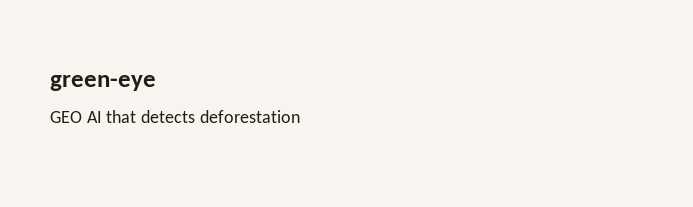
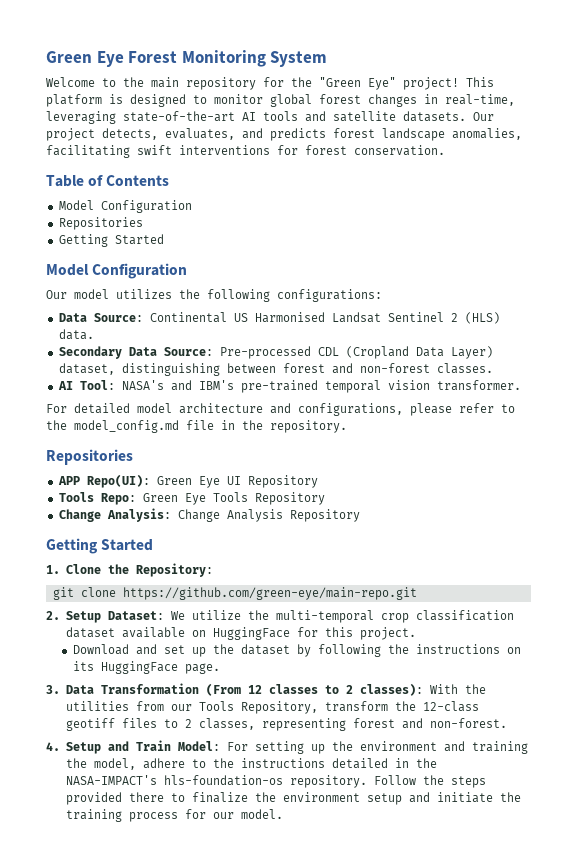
[50,75,156,91] [50,110,300,123] green-eye // GEO AI that detects deforestation -> [46,50,328,67] [46,77,494,90] [46,94,515,107] [46,111,494,124] [46,128,522,141] [46,145,445,158] [46,175,170,187] [58,200,192,213] [58,217,143,230] [58,234,164,247] [46,263,188,279] [46,289,382,302] [58,312,500,324] [58,329,94,340] [58,346,493,359] [58,363,493,376] [57,380,521,393] [46,403,515,416] [46,420,347,433] [46,449,133,465] [57,474,318,488] [58,492,325,505] [58,508,360,522] [46,538,154,554] [46,563,213,577] [52,587,417,600] [46,610,514,623] [65,627,416,640] [72,644,521,657] [72,661,220,674] [46,683,486,696] [65,701,479,714] [65,718,507,731] [46,740,528,754] [65,758,437,770] [65,775,486,788] [65,792,521,805] [65,809,283,822] Green Eye Forest Monitoring System // Welcome to the main repository for the "Green Eye" project! This platform is designed to monitor global forest changes in real-time, leveraging state-of-the-art AI tools and satellite datasets. Our project detects, evaluates, and predicts forest landscape anomalies, facilitating swift interventions for forest conservation. // Table of Contents // Model Configuration // Repositories // Getting Started // Model Configuration // Our model utilizes the following configurations: // Data Source: Continental US Harmonised Landsat Sentinel 2 (HLS) data. // Secondary Data Source: Pre-processed CDL (Cropland Data Layer) dataset, distinguishing between forest and non-forest classes. // AI Tool: NASA's and IBM's pre-trained temporal vision transformer. // For detailed model architecture and configurations, please refer to the model_config.md file in the repository. // Repositories // APP Repo(UI): Green Eye UI Repository // Tools Repo: Green Eye Tools Repository // Change Analysis: Change Analysis Repository // Getting Started // 1. Clone the Repository: // git clone https://github.com/green-eye/main-repo.git // 2. Setup Dataset: We utilize the multi-temporal crop classification dataset available on HuggingFace for this project. // Download and set up the dataset by following the instructions on its HuggingFace page. // 3. Data Transformation (From 12 classes to 2 classes): With the utilities from our Tools Repository, transform the 12-class geotiff files to 2 classes, representing forest and non-forest. // 4. Setup and Train Model: For setting up the environment and training the model, adhere to the instructions detailed in the NASA-IMPACT's hls-foundation-os repository. Follow the steps provided there to finalize the environment setup and initiate the training process for our model.

